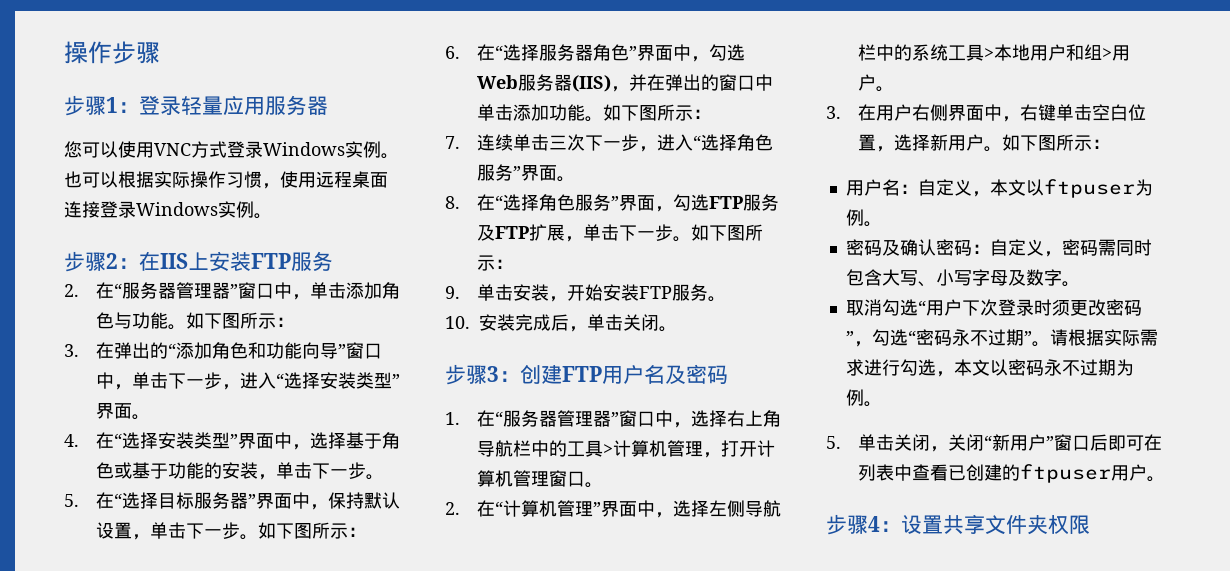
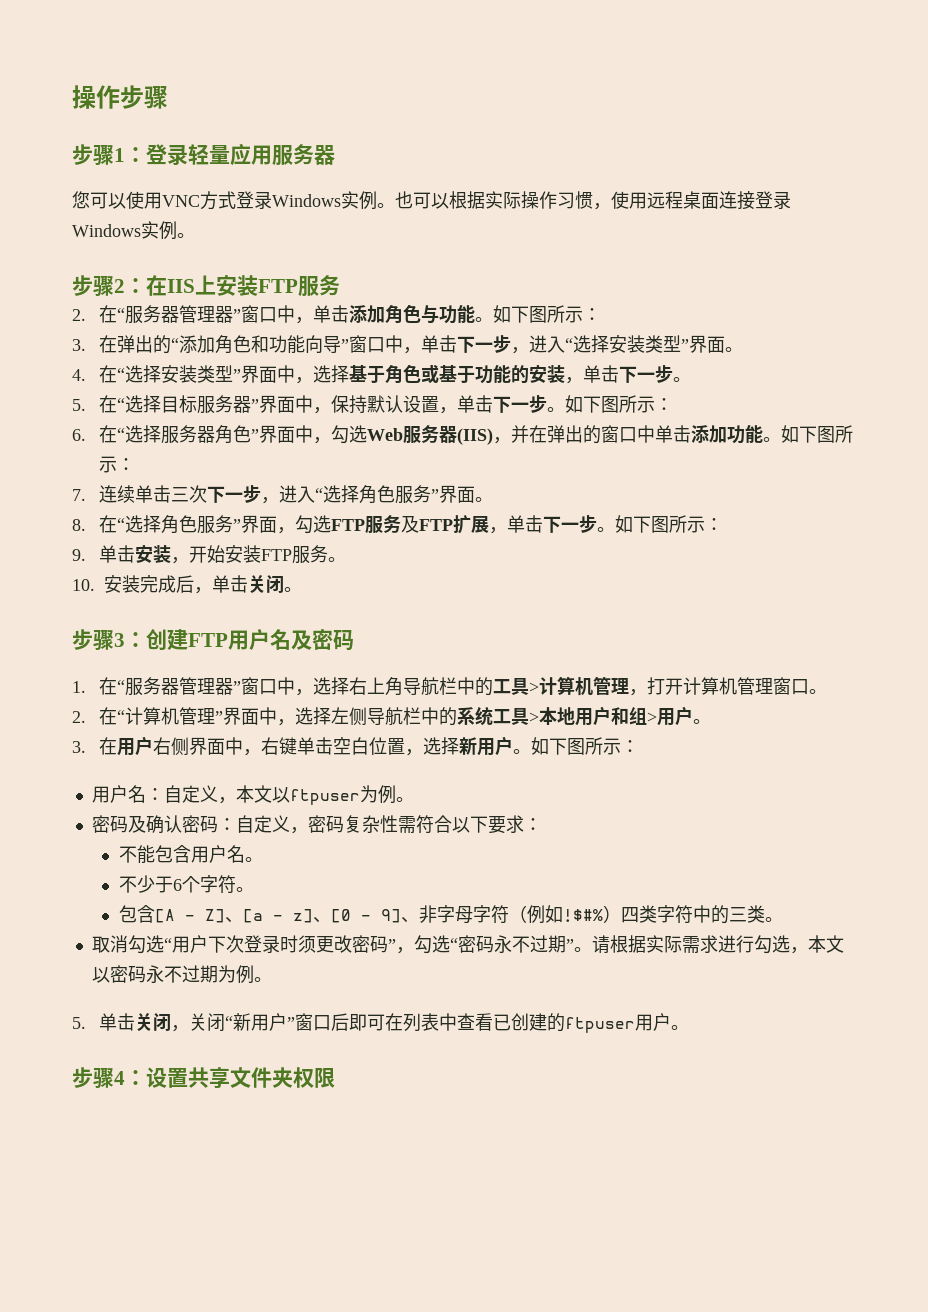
[1097,239,1152,256] [845,269,1062,287] 需同时包含大写、小写字母及数字 -> [343,815,542,834] [118,845,263,864] [118,875,254,894] [118,905,765,924] 复杂性需符合以下要求： // 不能包含用户名。 // 不少于6个字符。 // 包含[A - Z]、[a - z]、[0 - 9]、非字母字符（例如!$#%）四类字符中的三类

